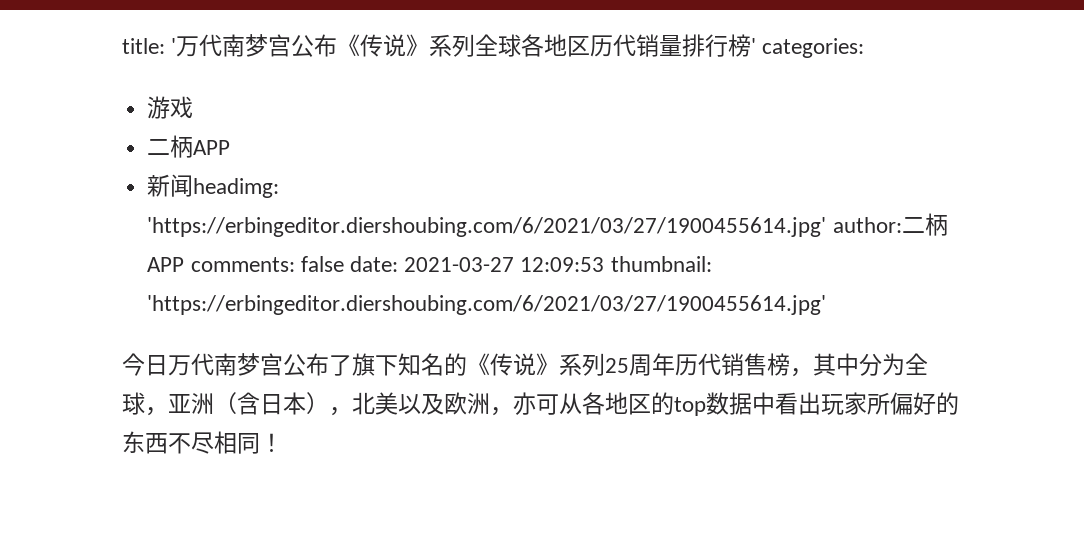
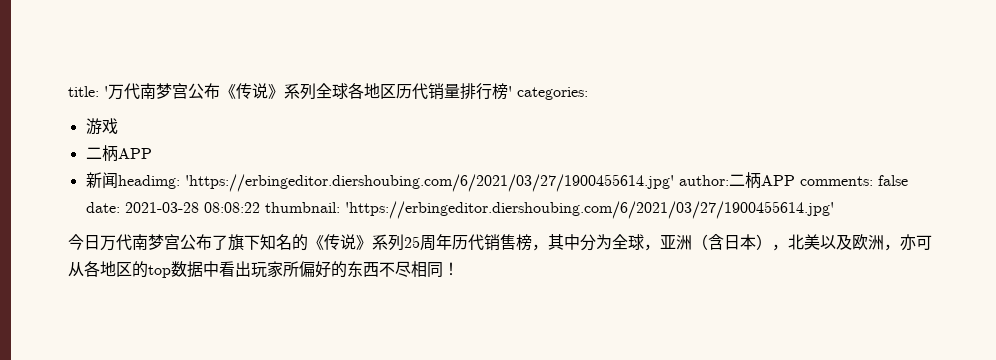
[404,257,605,272] 2021-03-27 12:09:53 -> [124,202,260,213] 2021-03-28 08:08:22

